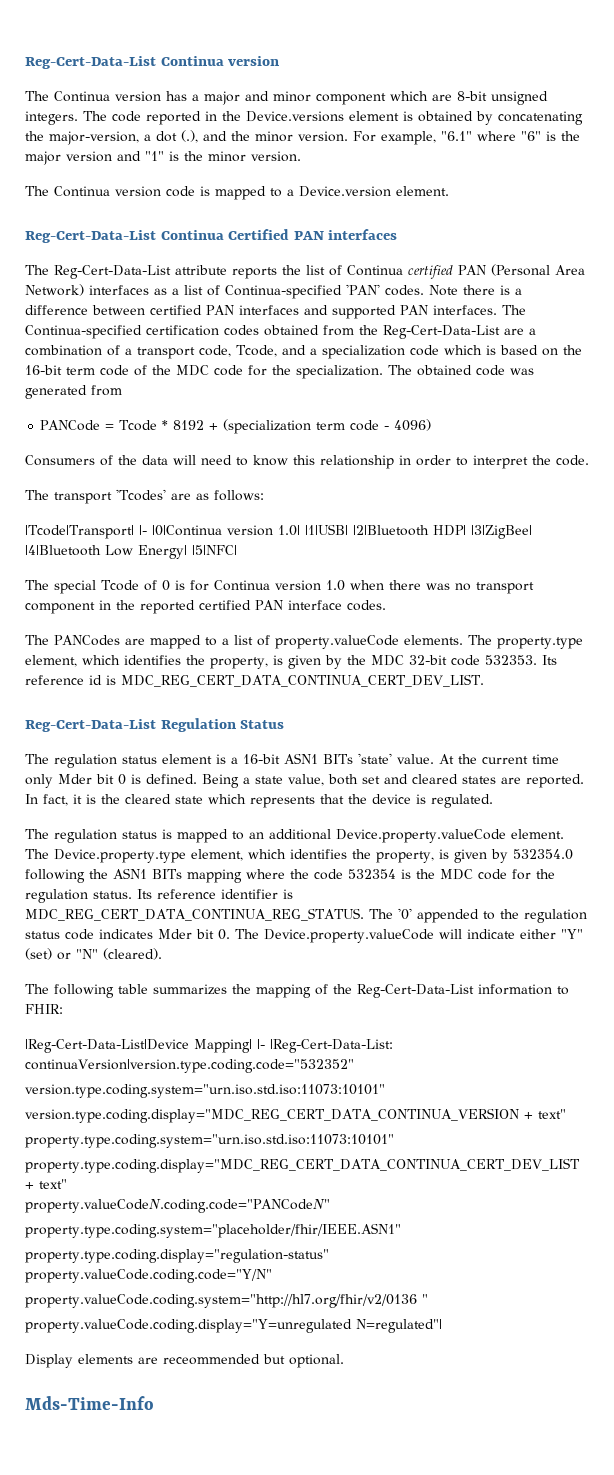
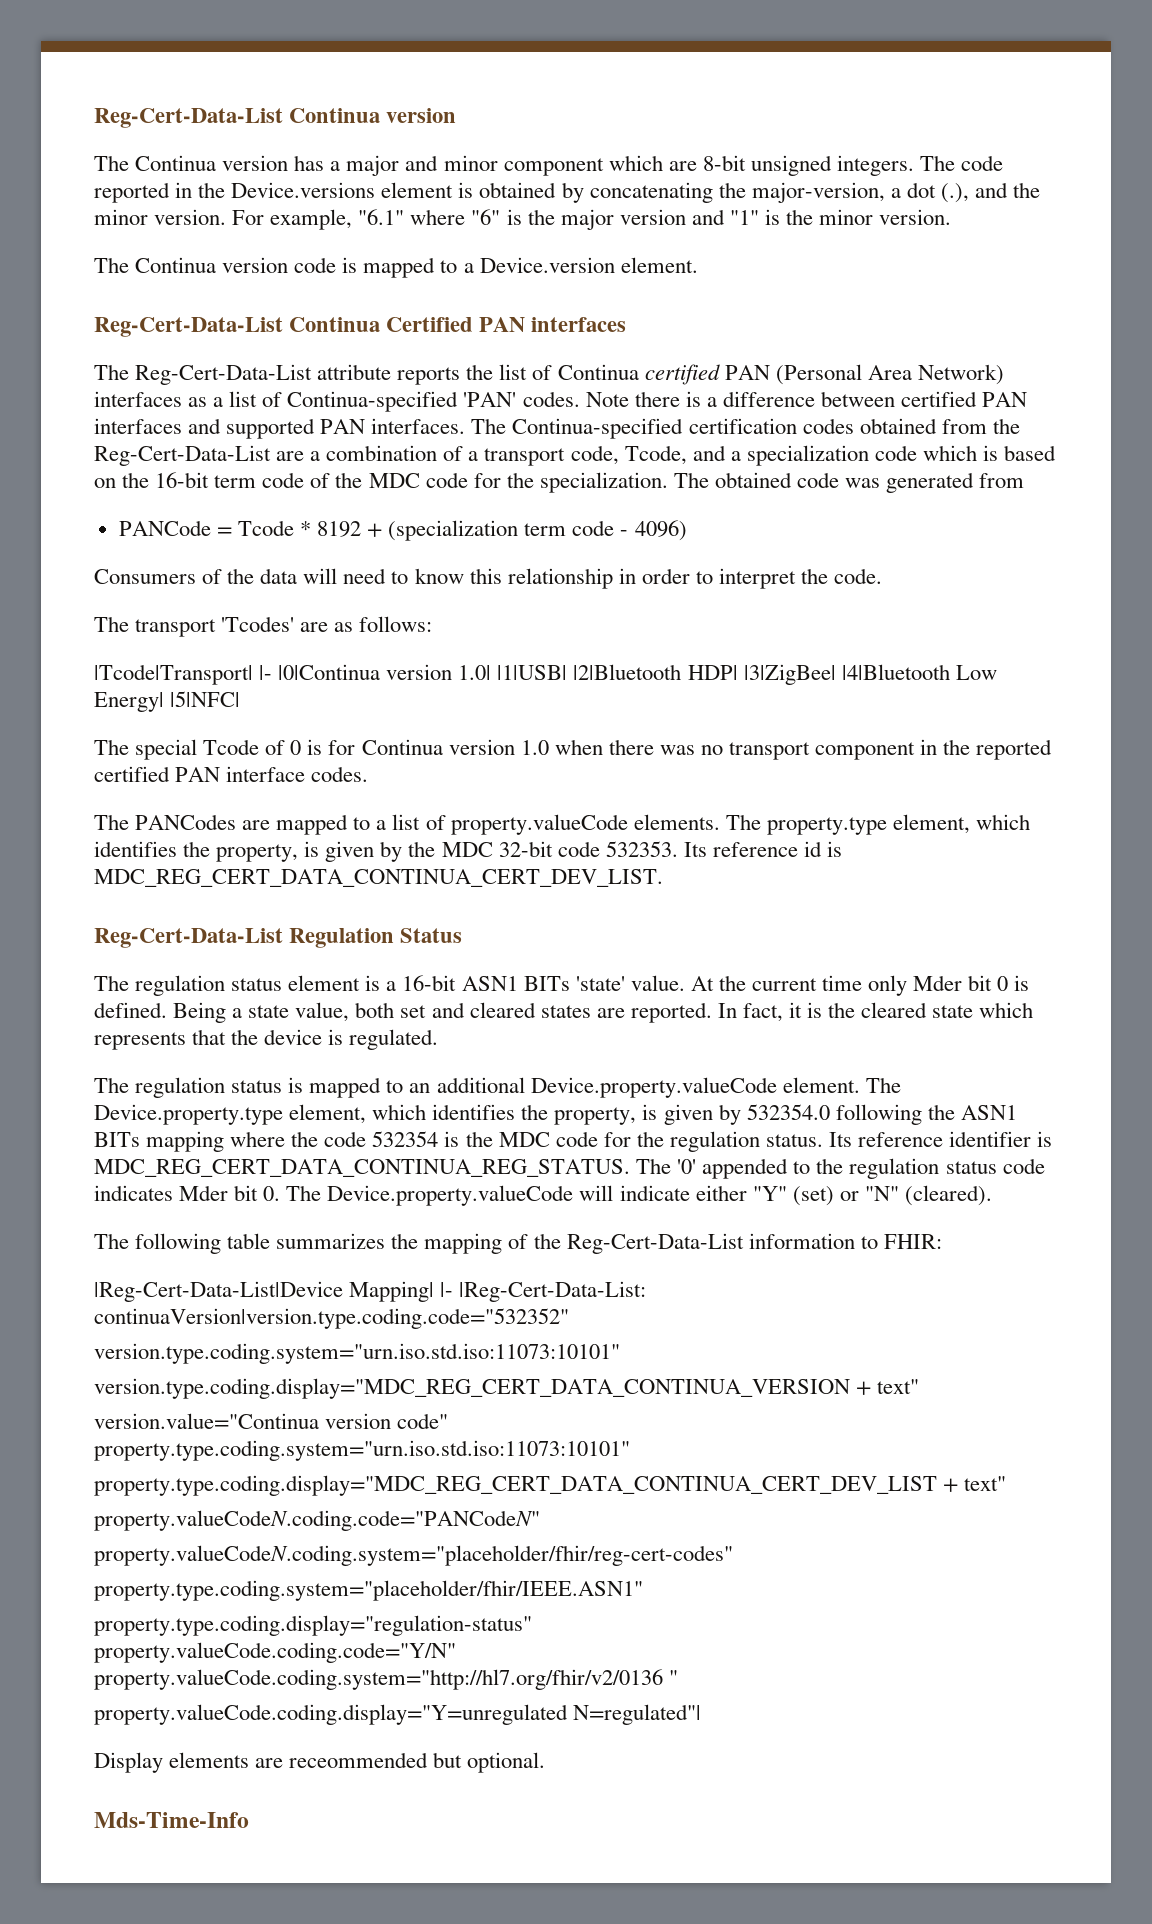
(566, 1114) none -> [94,1413,449,1429] // version.value="Continua version code"
(330, 1206) none -> [94,1545,733,1566] // property.valueCodeN.coding.system="placeholder/fhir/reg-cert-codes"

